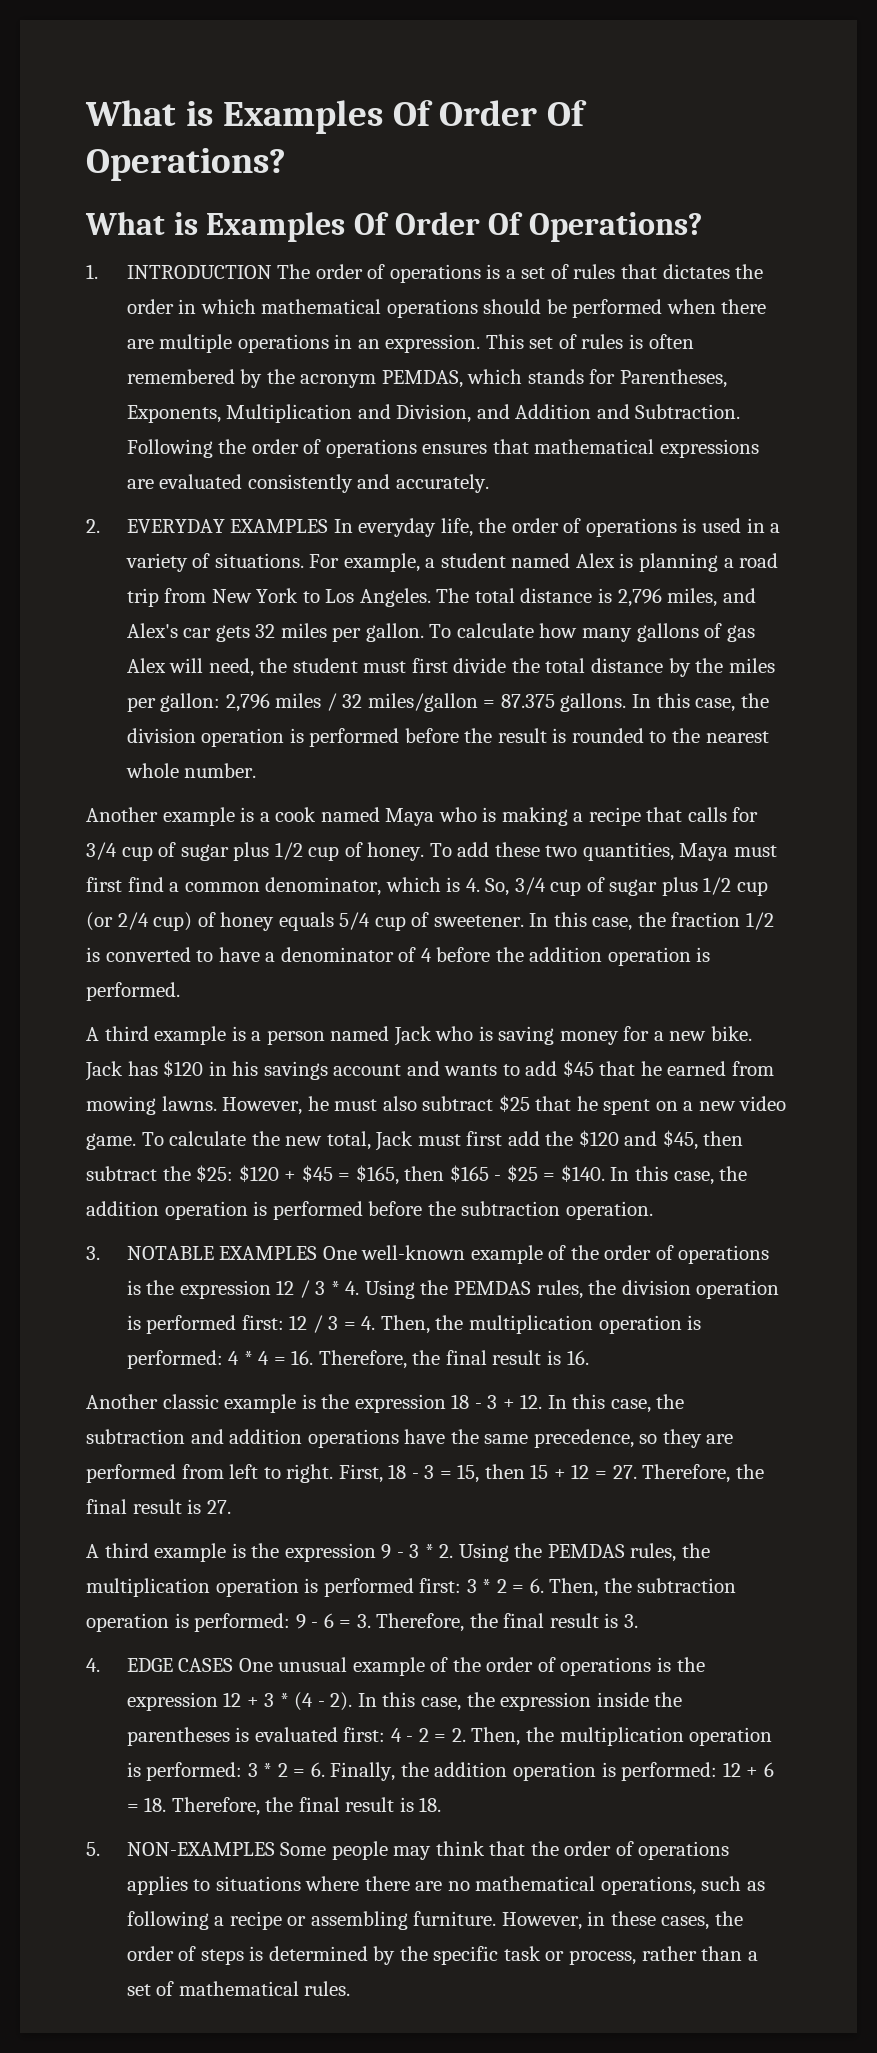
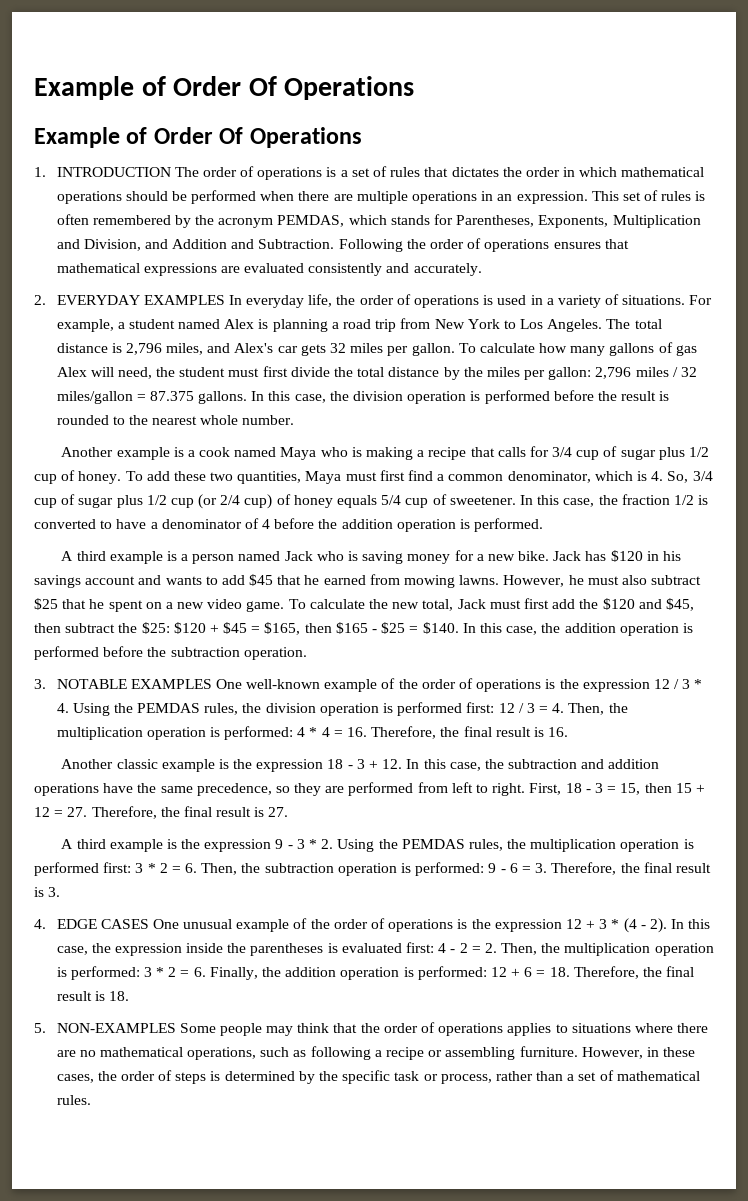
[85,100,587,134] [86,148,286,181] [85,212,702,242] What is Examples Of Order Of Operations? // What is Examples Of Order Of Operations? -> [34,76,415,100] [34,127,362,148] Example of Order Of Operations // Example of Order Of Operations

